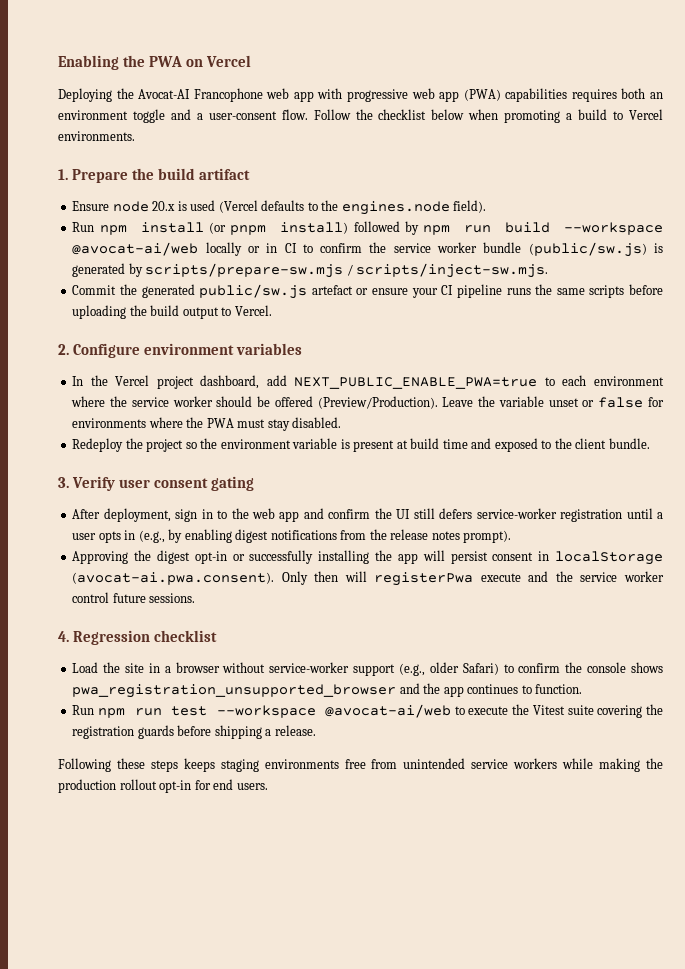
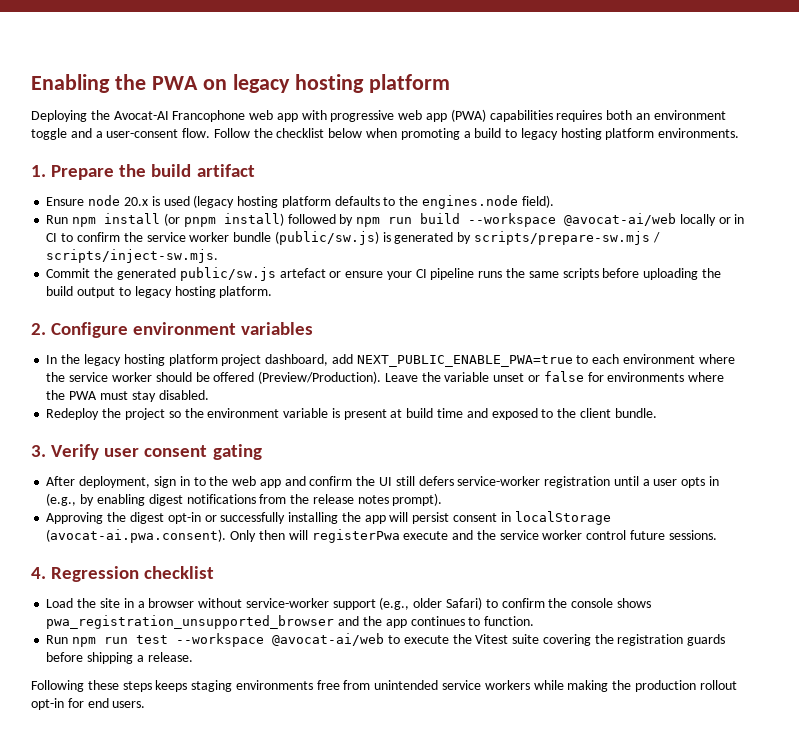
[206,55,252,67] Vercel -> [232,74,450,93] legacy hosting platform
[628,109,663,120] Vercel -> [520,128,655,140] legacy hosting platform
[218,200,258,213] (Vercel -> [193,195,331,208] (legacy hosting platform
[234,305,272,316] Vercel. -> [134,286,273,298] legacy hosting platform.
[115,375,150,386] Vercel -> [83,354,218,366] legacy hosting platform

